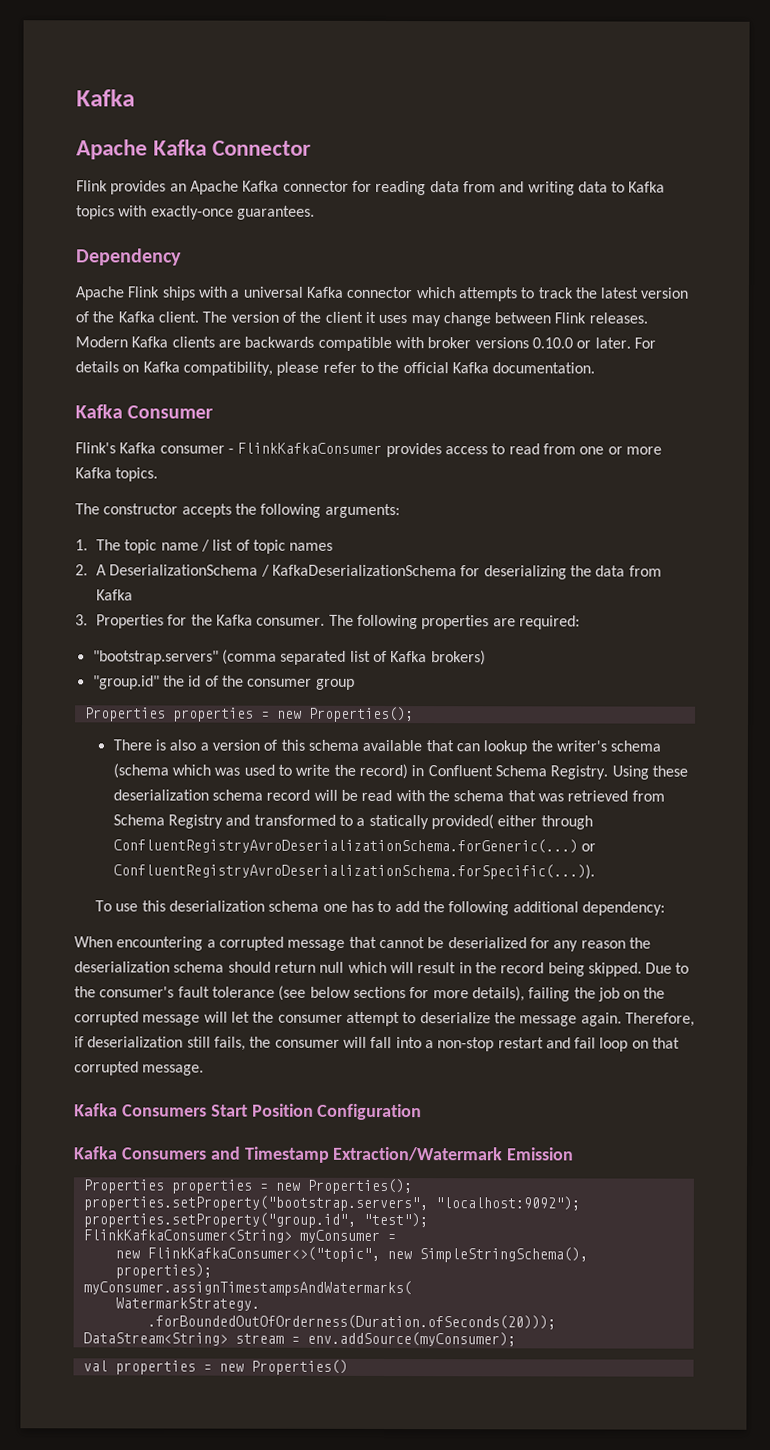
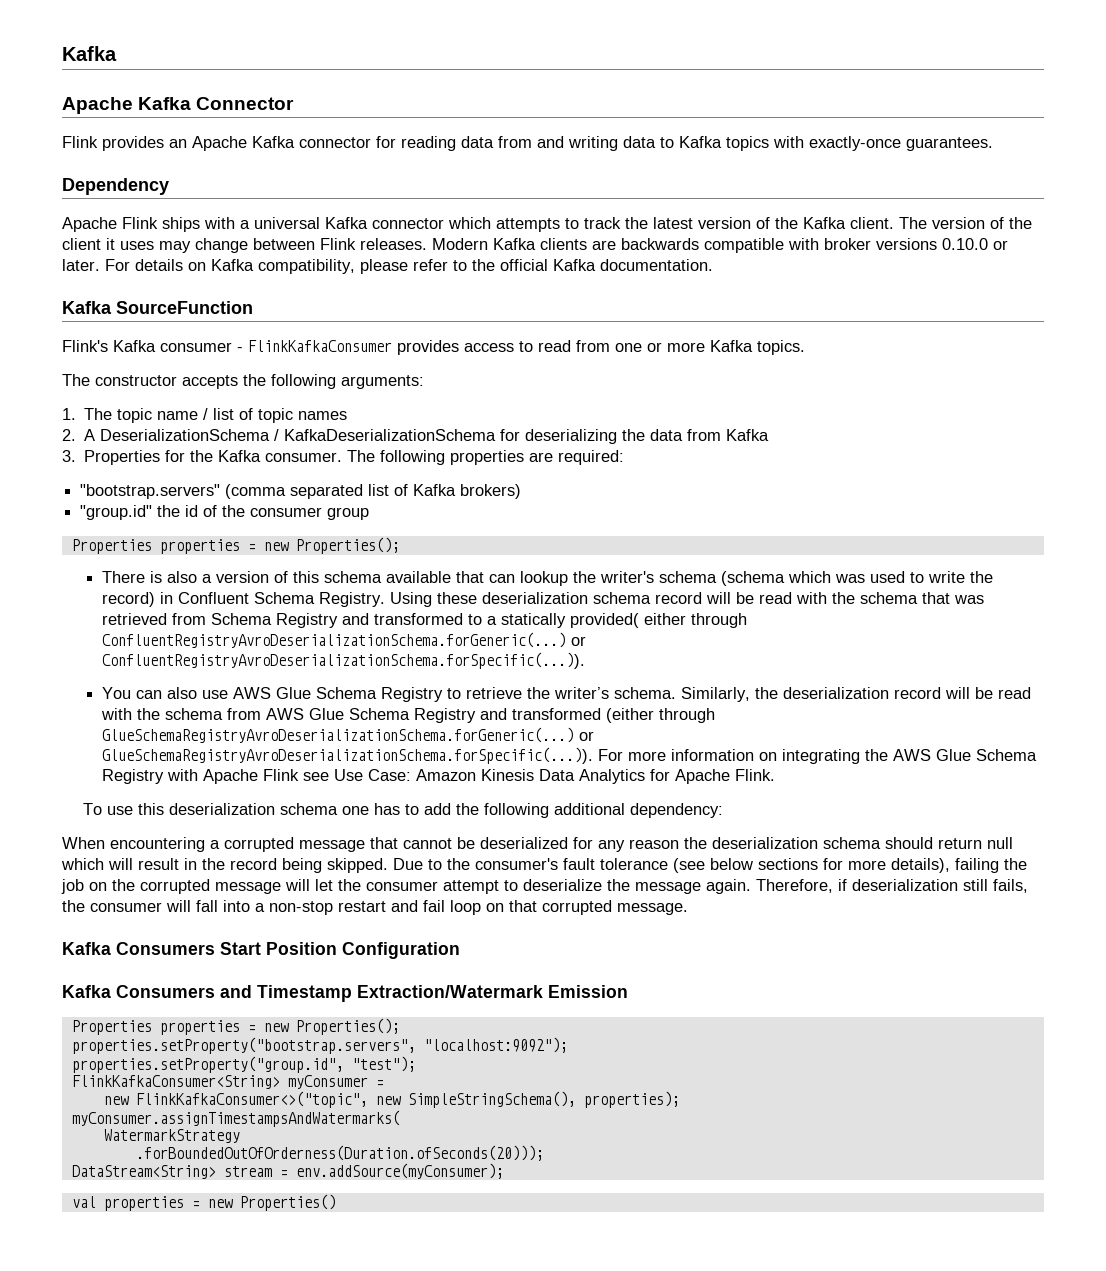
[127,405,214,419] Consumer -> [116,301,253,314] SourceFunction
(595, 871) none -> [101,687,1031,702] [100,708,715,723] [101,727,594,743] [101,747,1037,764] [101,769,775,784] // You can also use AWS Glue Schema Registry to retrieve the writer’s schema. Similarly, the deserialization record will be read with the schema from AWS Glue Schema Registry and transformed (either through GlueSchemaRegistryAvroDeserializationSchema.forGeneric(...) or GlueSchemaRegistryAvroDeserializationSchema.forSpecific(...)). For more information on integrating the AWS Glue Schema Registry with Apache Flink see Use Case: Amazon Kinesis Data Analytics for Apache Flink.
[114,1297,260,1311] WatermarkStrategy. -> [103,1129,240,1143] WatermarkStrategy

